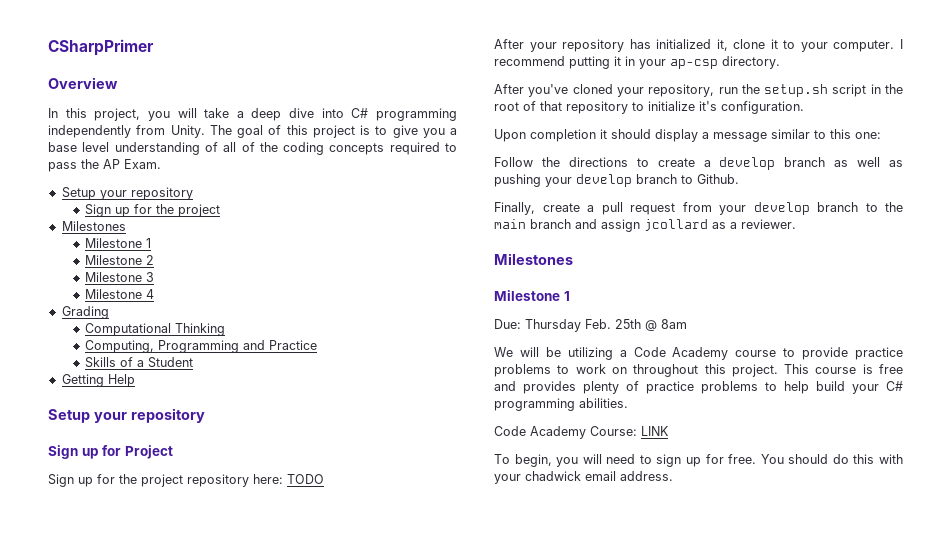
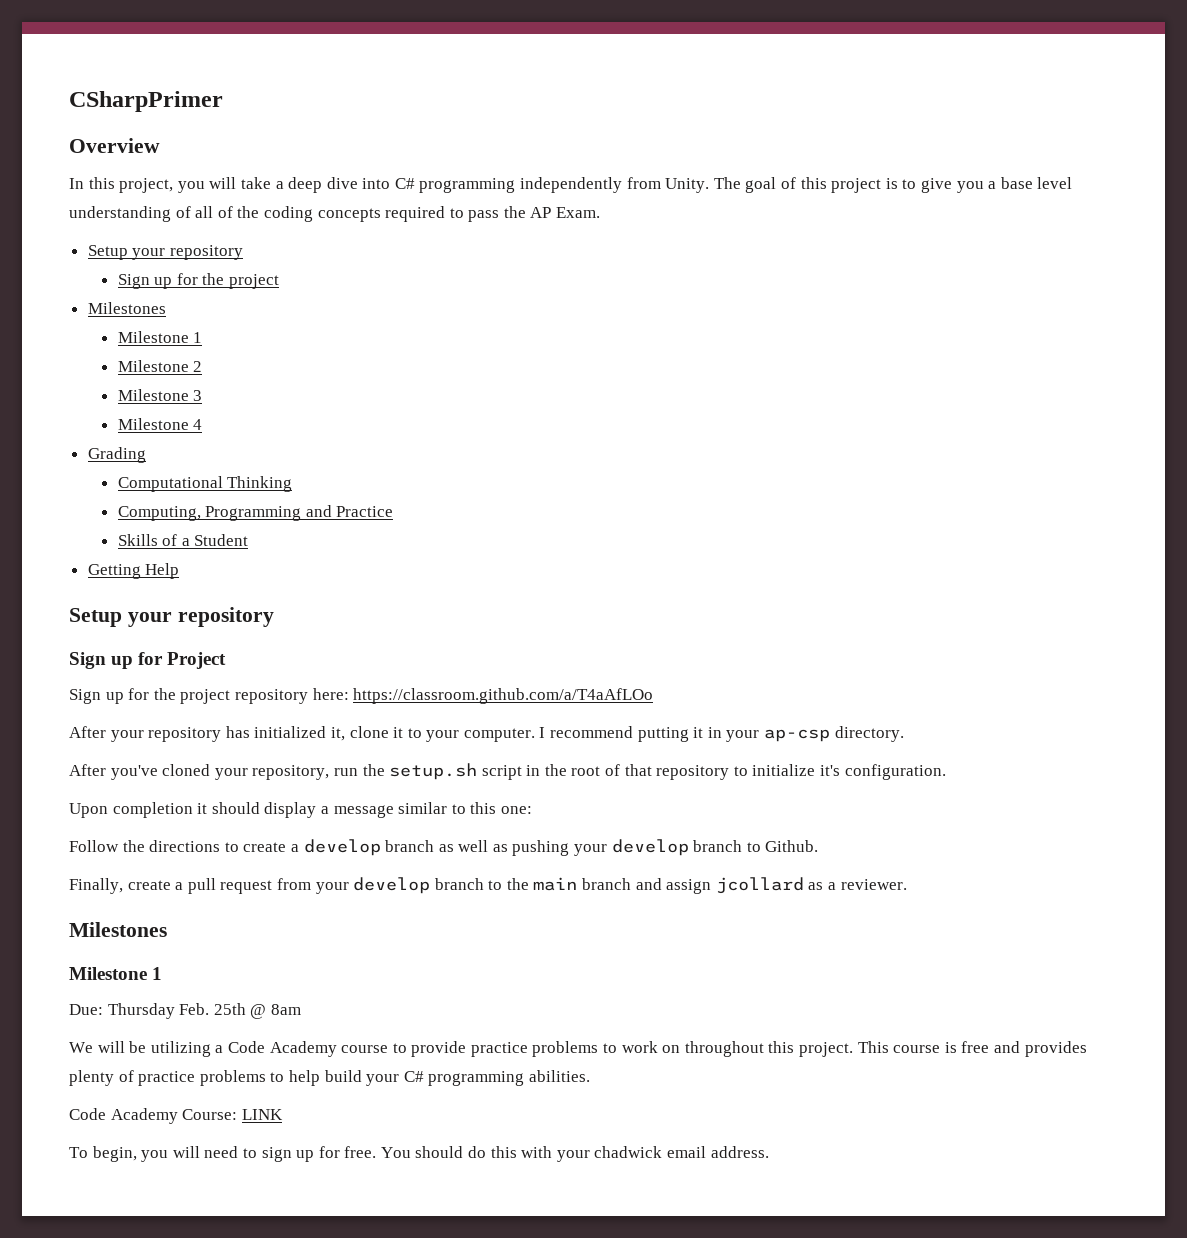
[287,474,324,484] TODO -> [353,688,654,704] https://classroom.github.com/a/T4aAfLOo

